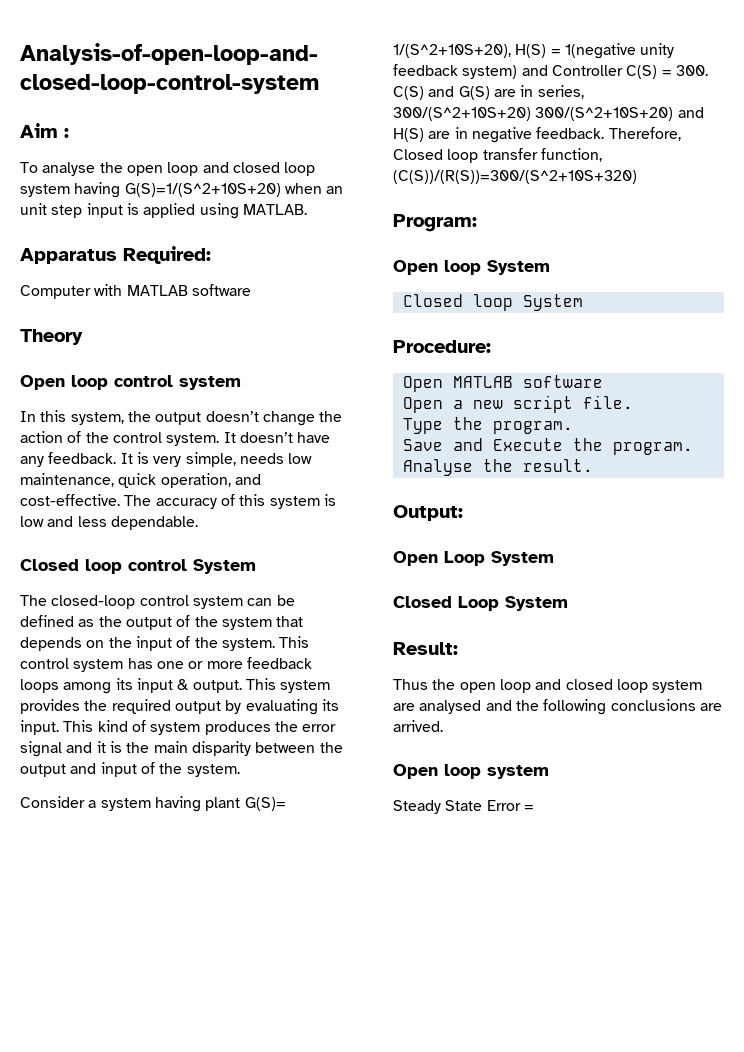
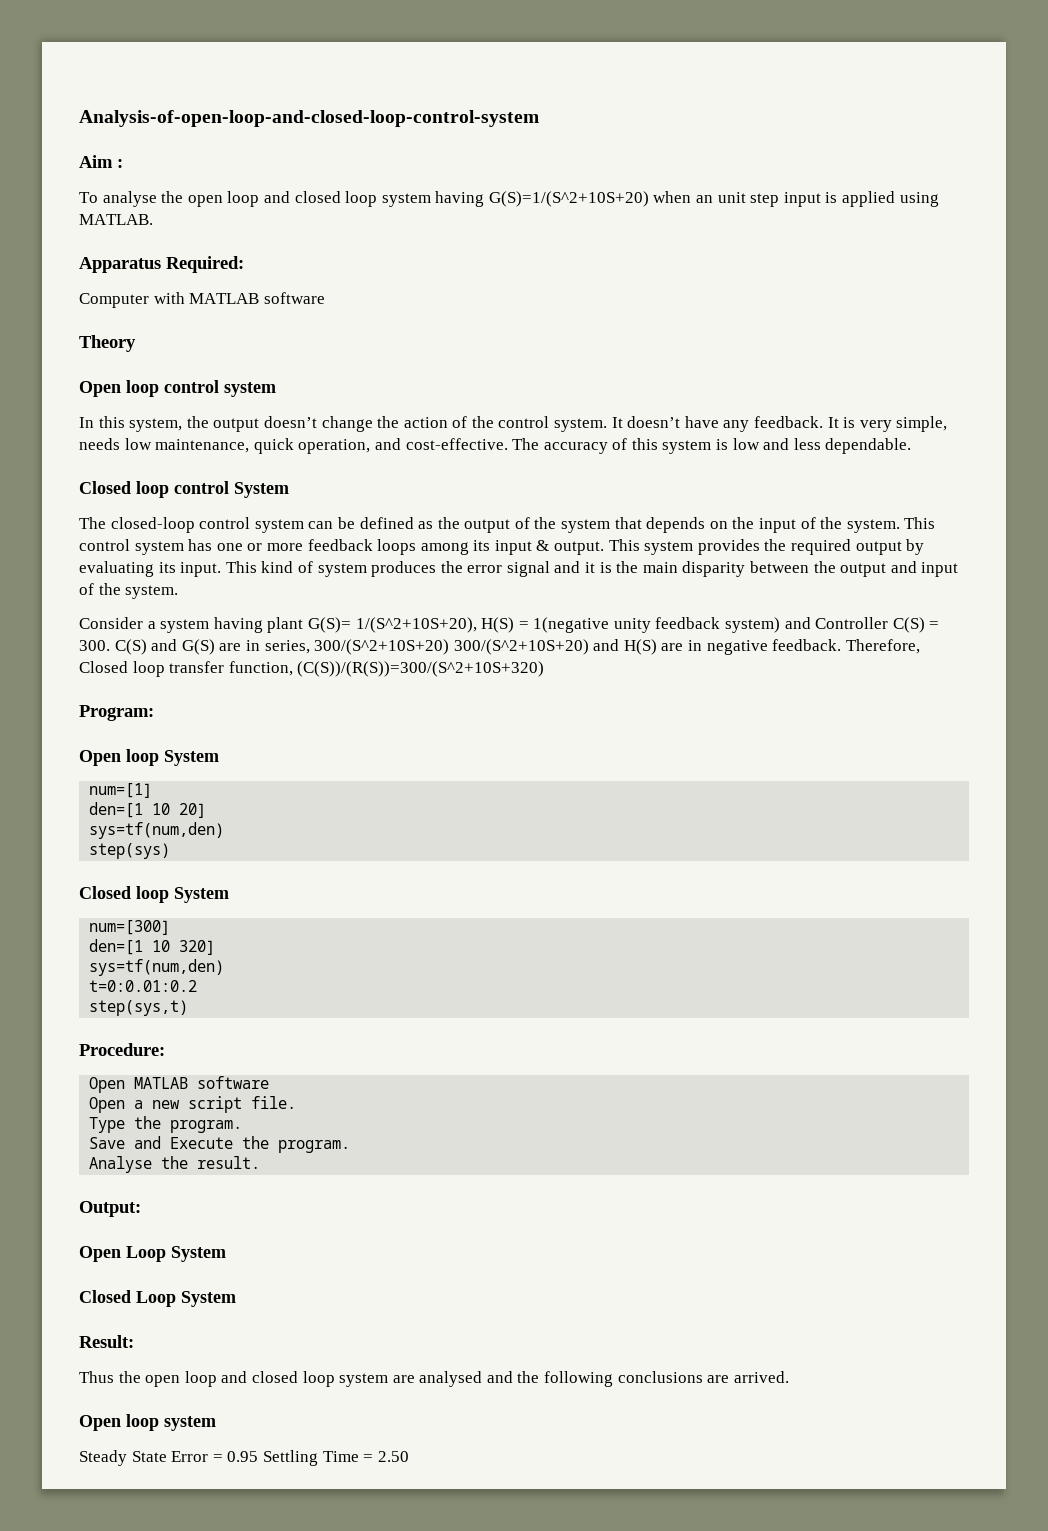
[402,294,583,311] Closed loop System -> [89,783,153,798] [89,802,207,818] [89,822,225,839] [89,843,171,859] [79,886,229,903] [89,920,171,935] [89,939,216,955] [89,959,225,976] [89,980,198,992] [89,1000,189,1016] num=[1] // den=[1 10 20] // sys=tf(num,den) // step(sys) // Closed loop System // num=[300] // den=[1 10 320] // sys=tf(num,den) // t=0:0.01:0.2 // step(sys,t)
(534, 808) none -> [227,1450,409,1466] 0.95 Settling Time = 2.50

